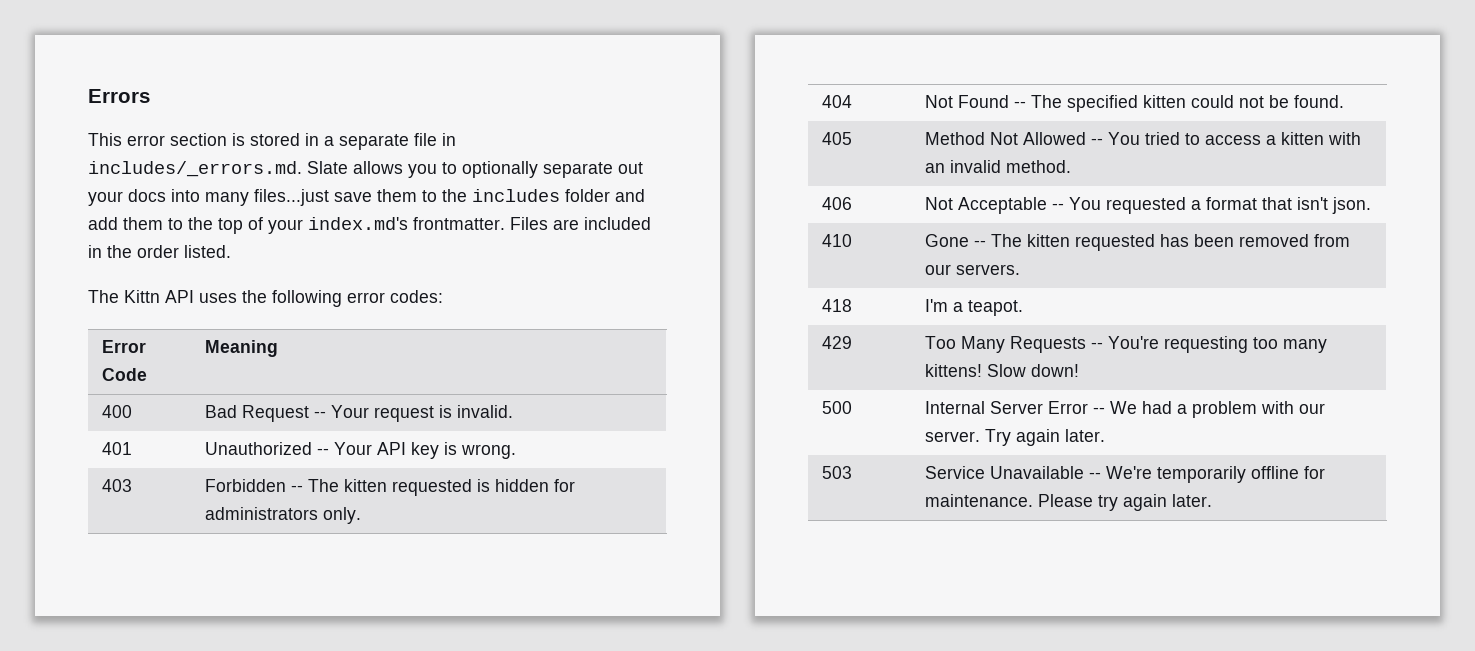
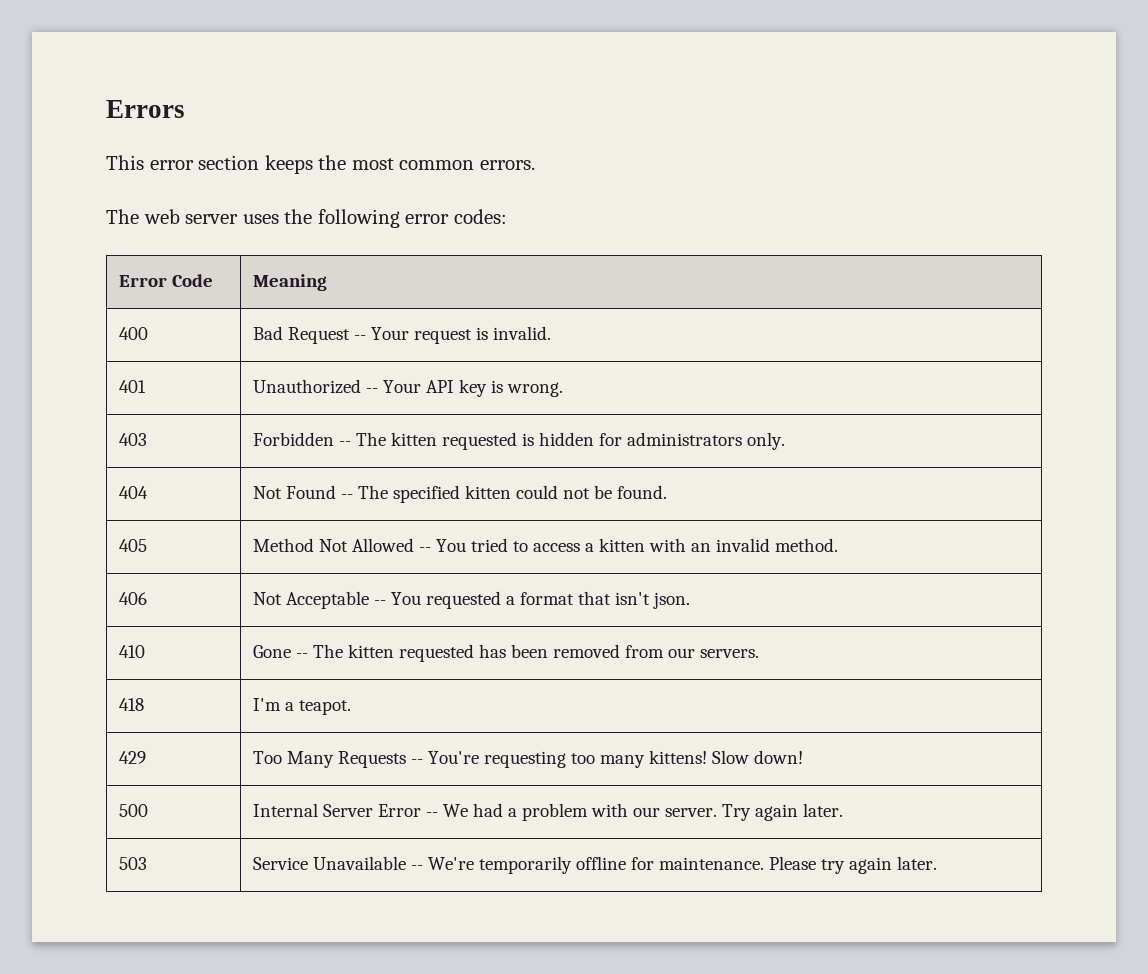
[232,133,456,150] [88,161,643,178] [88,189,645,206] [88,217,651,234] [88,245,231,258] [88,290,194,303] is stored in a separate file in includes/_errors.md. Slate allows you to optionally separate out your docs into many files...just save them to the includes folder and add them to the top of your index.md's frontmatter. Files are included in the order listed. // The Kittn API -> [264,155,535,174] [106,209,239,224] keeps the most common errors. // The web server

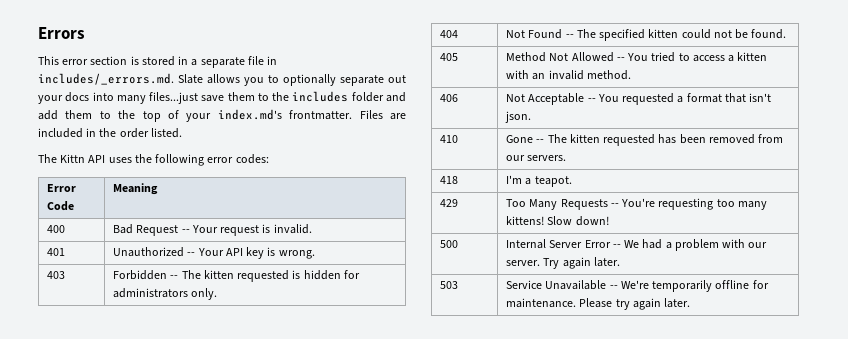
[264,155,535,174] [106,209,239,224] keeps the most common errors. // The web server -> [130,56,278,68] [38,73,406,86] [38,91,406,104] [38,109,406,122] [38,128,182,138] [38,154,106,163] is stored in a separate file in includes/_errors.md. Slate allows you to optionally separate out your docs into many files...just save them to the includes folder and add them to the top of your index.md's frontmatter. Files are included in the order listed. // The Kittn API

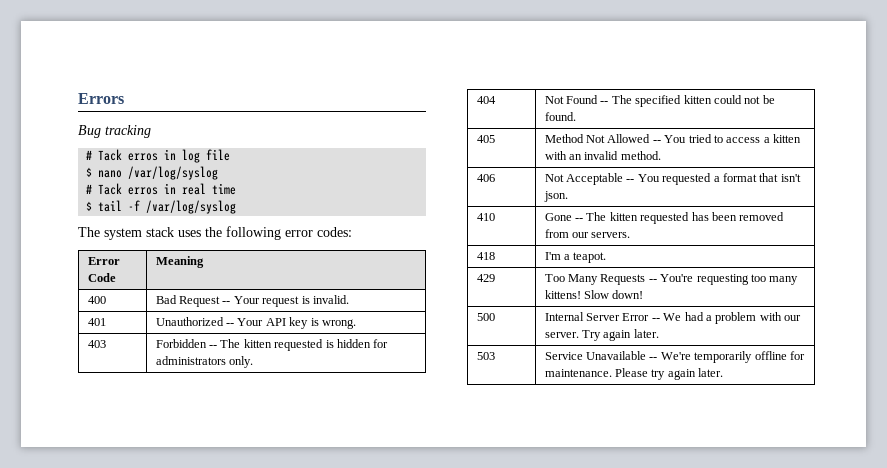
[38,56,278,68] [38,73,406,86] [38,91,406,104] [38,109,406,122] [38,128,182,138] [38,154,106,163] This error section is stored in a separate file in includes/_errors.md. Slate allows you to optionally separate out your docs into many files...just save them to the includes folder and add them to the top of your index.md's frontmatter. Files are included in the order listed. // The Kittn API -> [78,125,151,138] [86,149,231,163] [86,166,219,180] [86,183,237,195] [86,200,237,214] [78,227,174,240] Bug tracking // # Tack erros in log file // $ nano /var/log/syslog // # Tack erros in real time // $ tail -f /var/log/syslog // The system stack

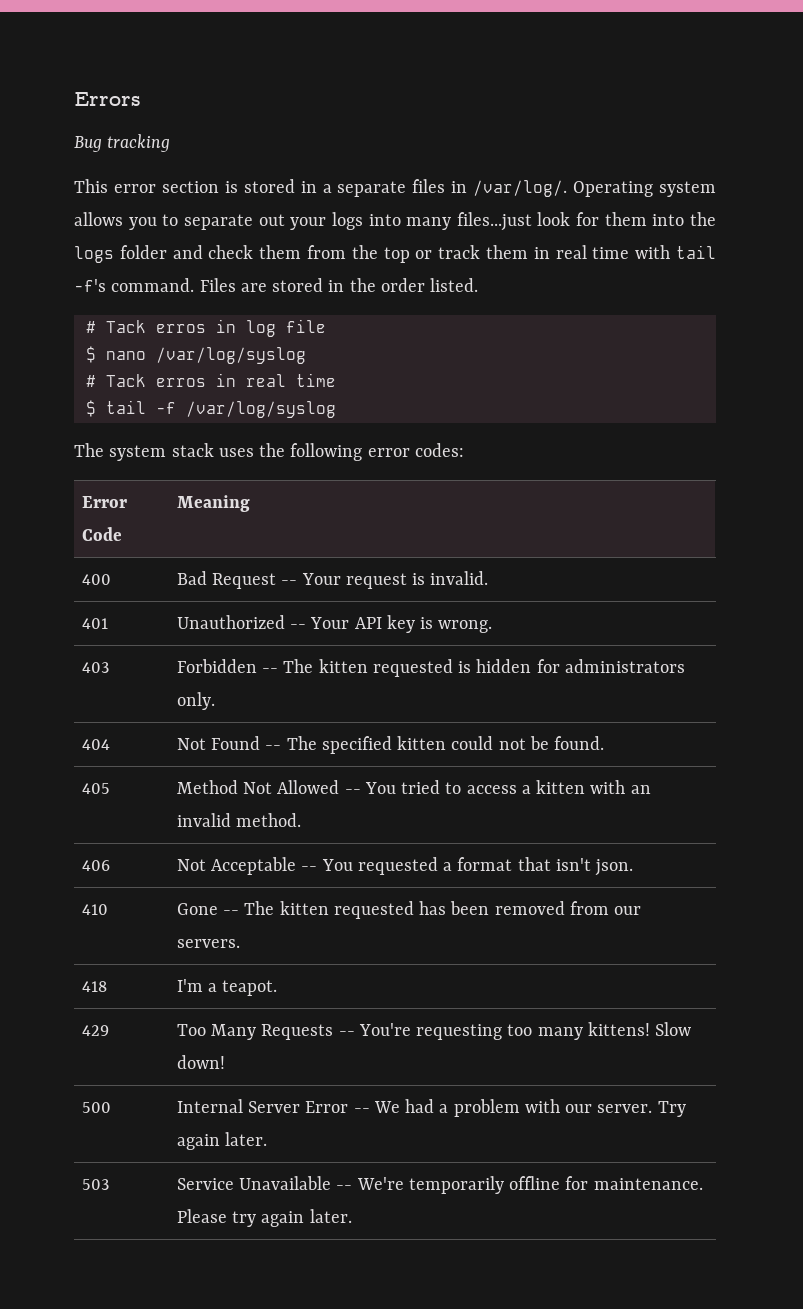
(151, 131) none -> [74,179,716,197] [74,212,716,231] [74,245,716,263] [74,278,479,292] // This error section is stored in a separate files in /var/log/. Operating system allows you to separate out your logs into many files...just look for them into the logs folder and check them from the top or track them in real time with tail -f's command. Files are stored in the order listed.

